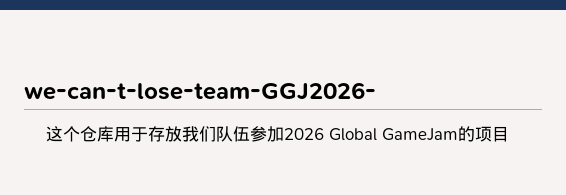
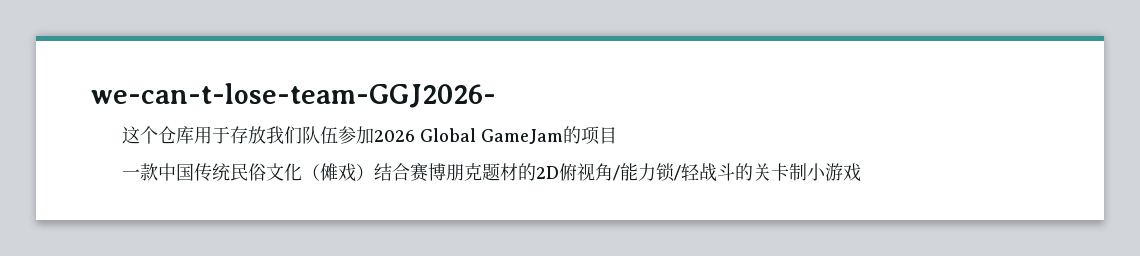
(509, 134) none -> [121,163,861,182] // 一款中国传统民俗文化（傩戏）结合赛博朋克题材的2D俯视角/能力锁/轻战斗的关卡制小游戏

